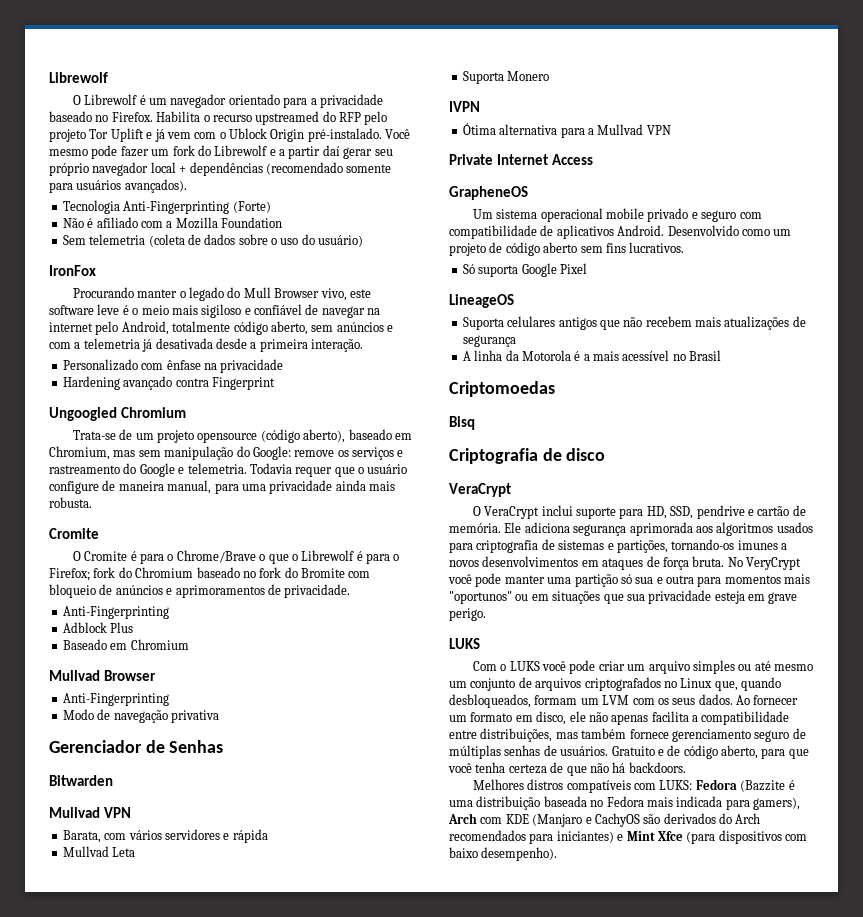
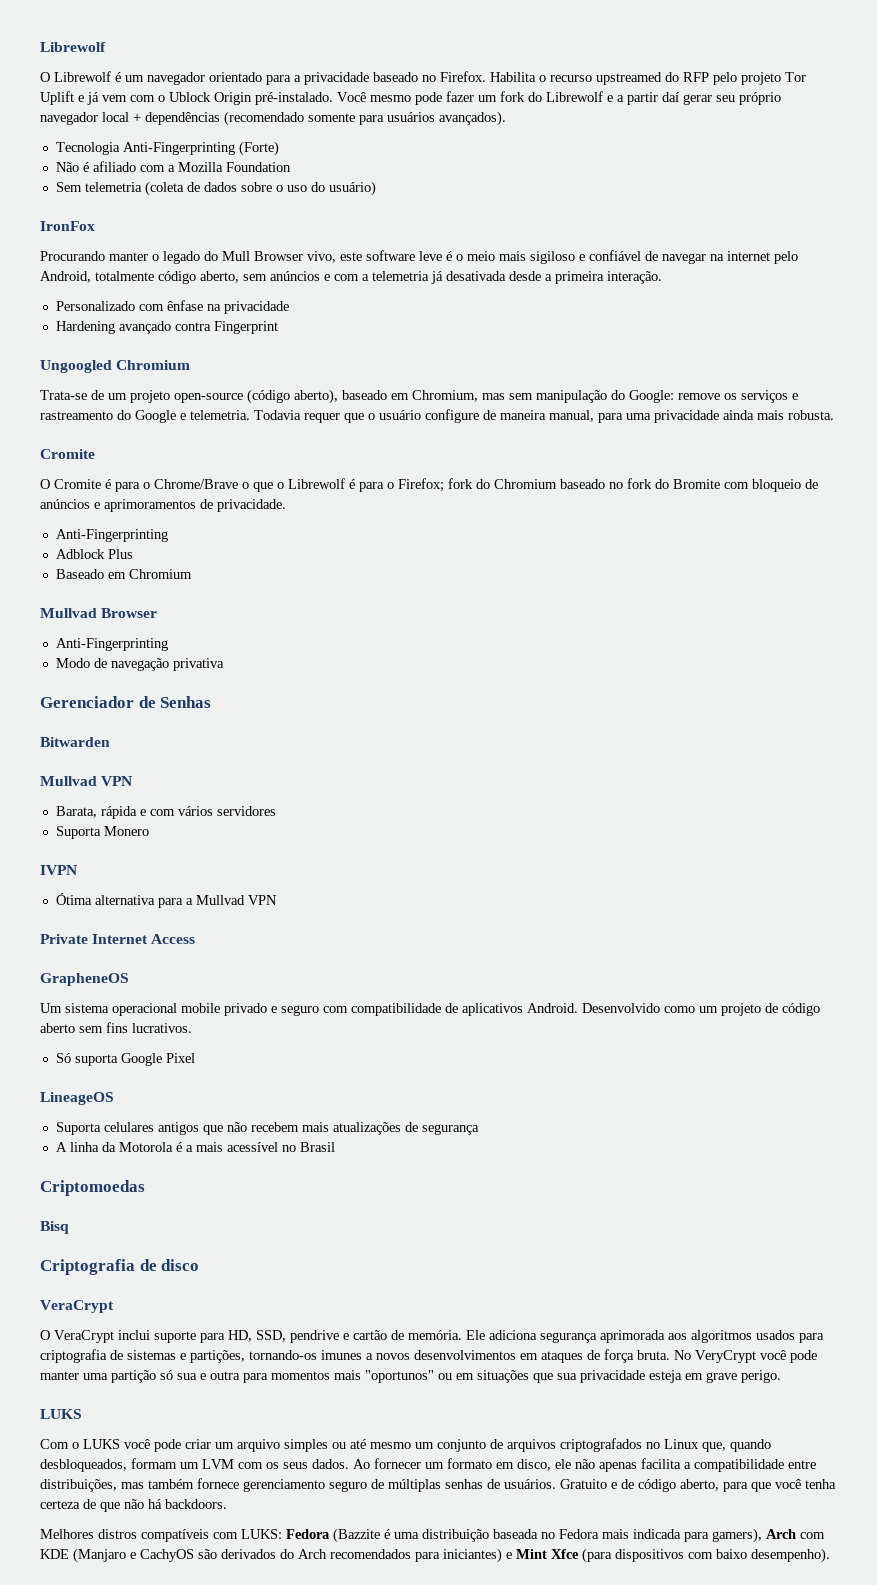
[197,432,258,443] opensource -> [174,393,243,403] open-source
(101, 836) none -> [100,806,146,819] rápida e
[223,829,268,843] [62,846,136,857] e rápida // Mullvad Leta -> (276, 811) none

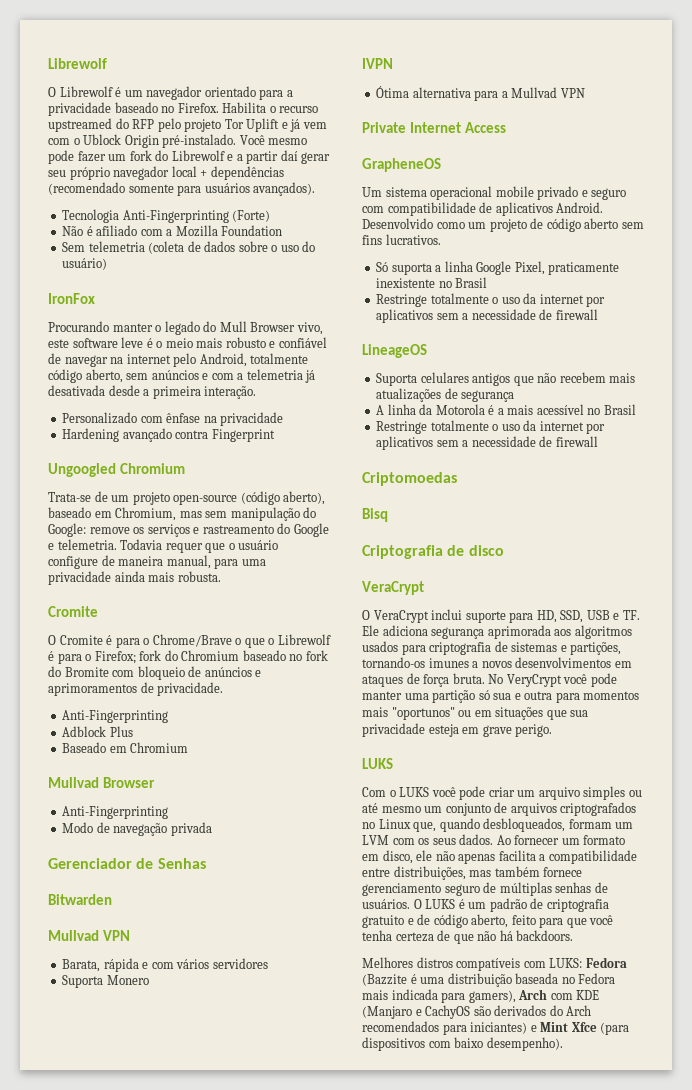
[530,251,575,264] sigiloso -> [225,337,266,348] robusto
[172,658,224,671] privativa -> [170,822,212,836] privada
[120,1053,195,1066] Google Pixel -> [435,261,620,275] [376,277,488,288] [376,293,606,307] [376,309,598,323] a linha Google Pixel, praticamente inexistente no Brasil // Restringe totalmente o uso da internet por aplicativos sem a necessidade de firewall
(335, 1147) none -> [376,420,606,434] [376,436,598,450] // Restringe totalmente o uso da internet por aplicativos sem a necessidade de firewall
[290,1330,462,1343] pendrive e cartão de memória. -> [586,610,640,620] USB e TF.
[560,1479,607,1489] Gratuito -> [413,898,609,912] [362,915,404,928] O LUKS é um padrão de criptografia gratuito
(719, 1485) none -> [511,915,536,925] feito

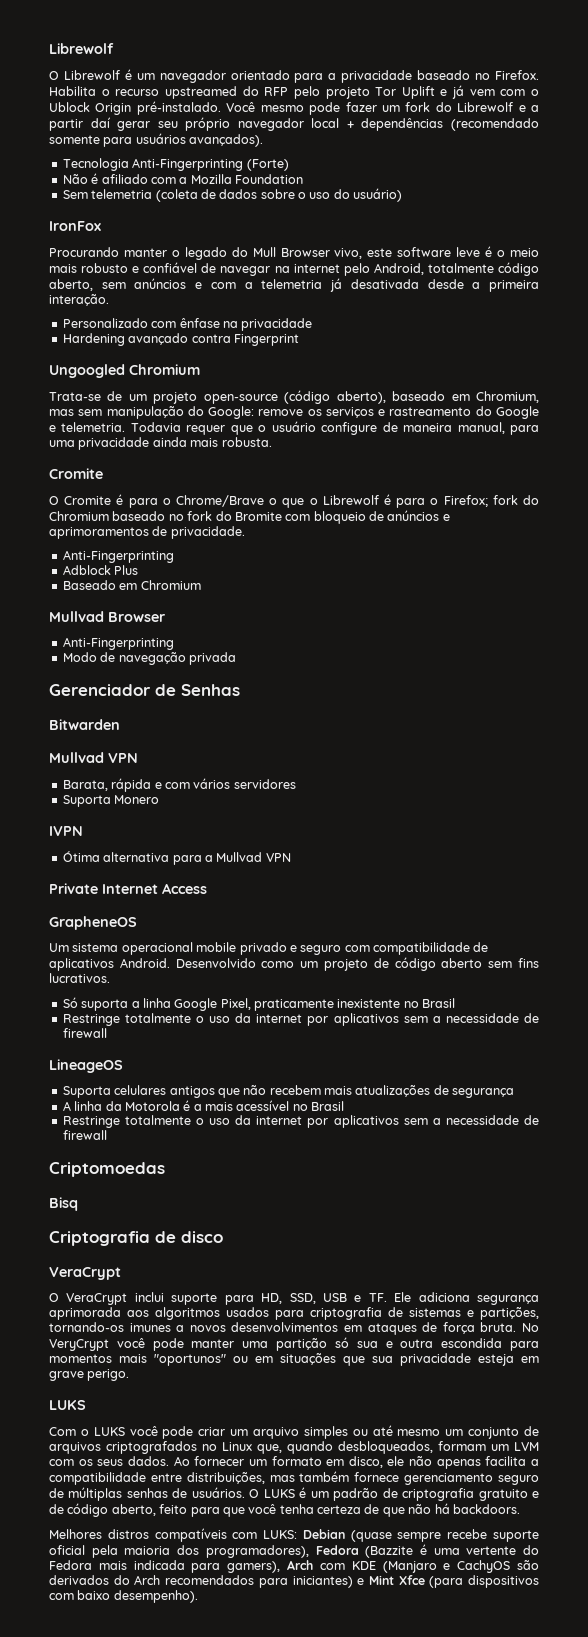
(553, 695) none -> [441,1338,503,1348] escondida
(583, 963) none -> [302,1529,539,1542] [49,1545,309,1558] Debian (quase sempre recebe suporte oficial pela maioria dos programadores),
[447,973,575,987] distribuição baseada no -> [466,1545,539,1555] vertente do

